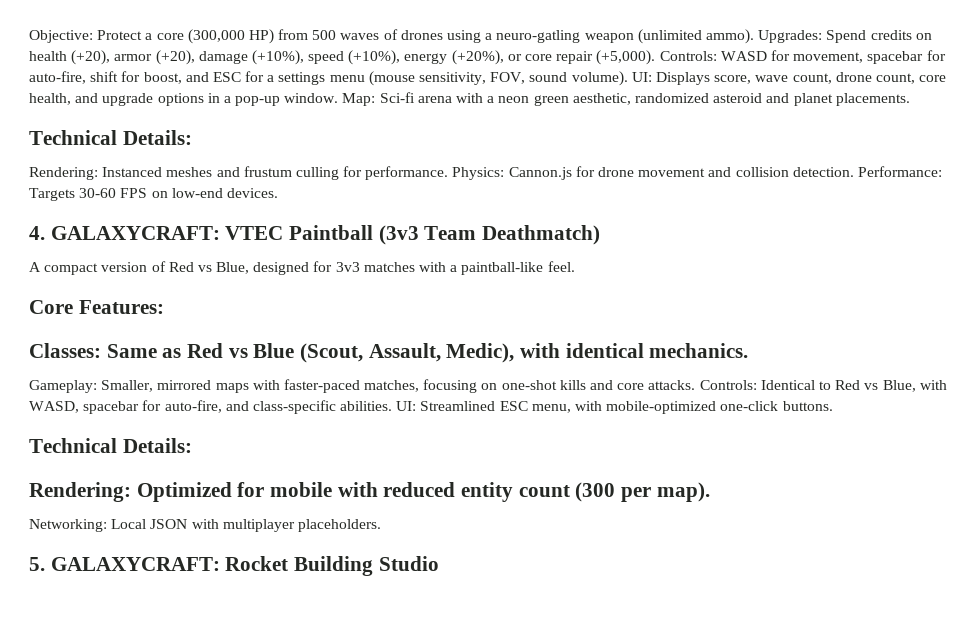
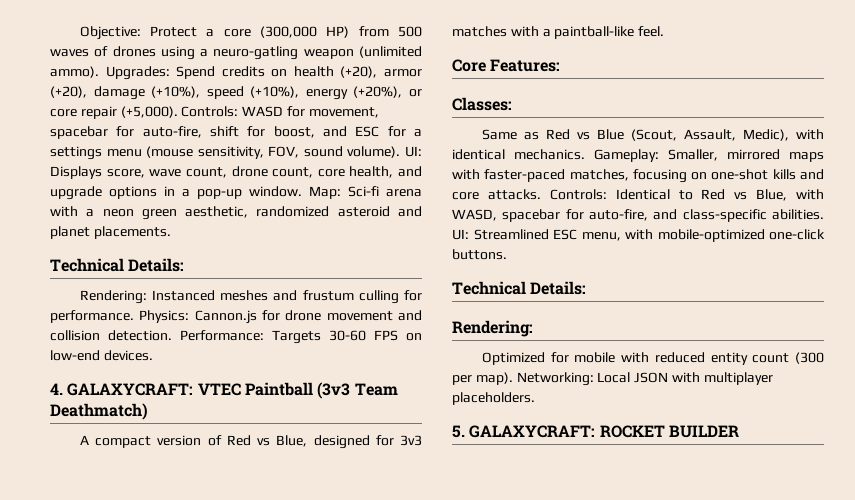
(101, 350) none -> (512, 104) //
(749, 350) // -> (585, 154) none
(131, 492) none -> (533, 328) //
(710, 492) // -> (513, 378) none
[225,556,439,576] Rocket Building Studio -> [599,425,739,438] ROCKET BUILDER

